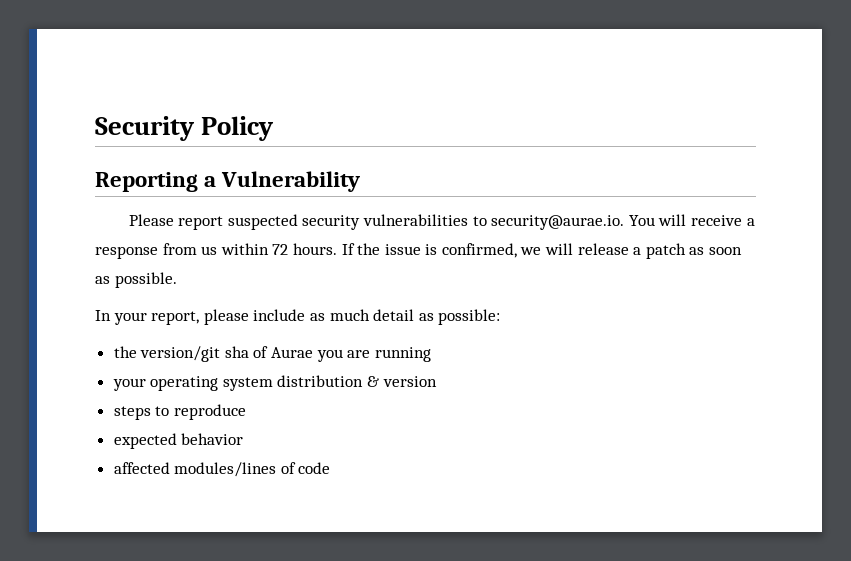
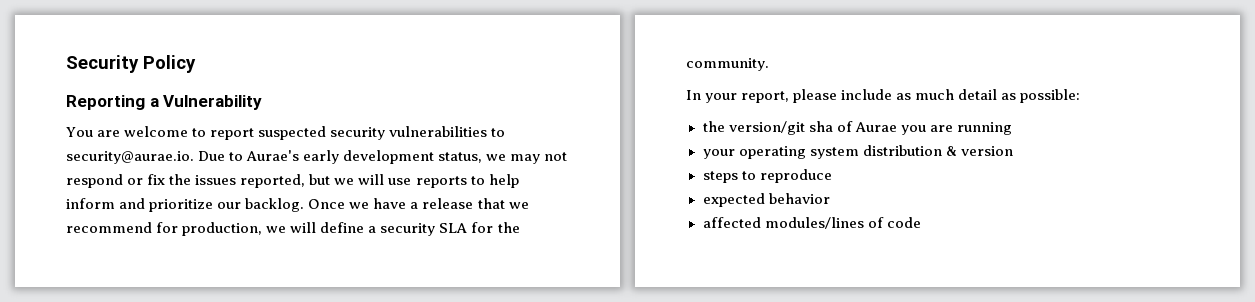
[128,214,174,226] Please -> [66,126,207,137] You are welcome to
[628,214,755,226] [95,243,743,259] [95,272,177,288] You will receive a response from us within 72 hours. If the issue is confirmed, we will release a patch as soon as possible. -> [198,150,568,164] [66,174,519,188] [66,198,529,212] [66,222,520,236] [686,58,769,71] Due to Aurae's early development status, we may not respond or fix the issues reported, but we will use reports to help inform and prioritize our backlog. Once we have a release that we recommend for production, we will define a security SLA for the community.

